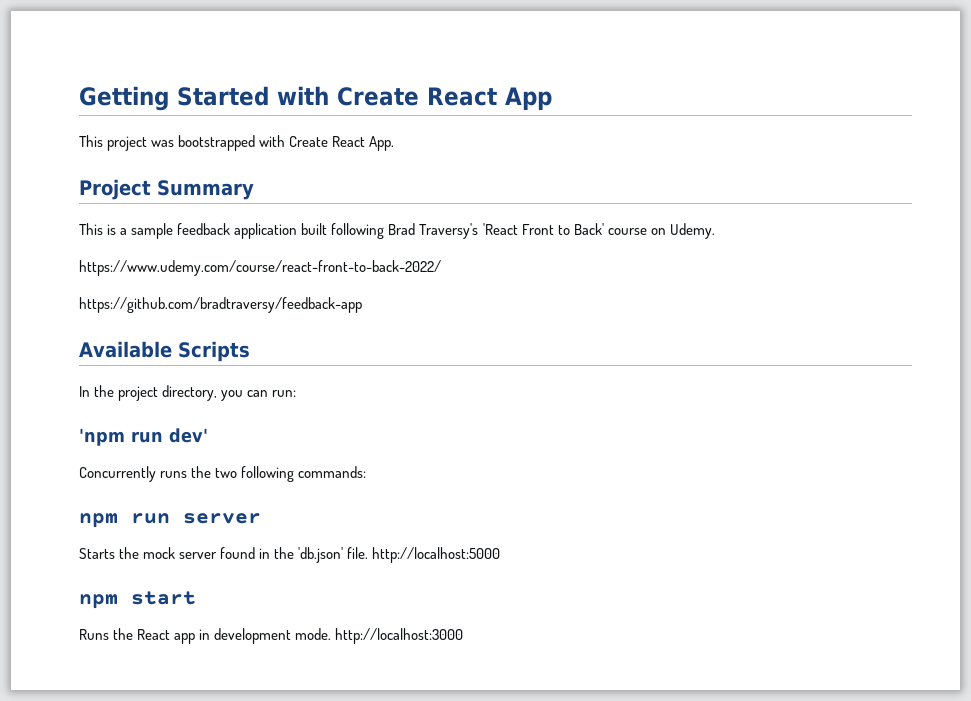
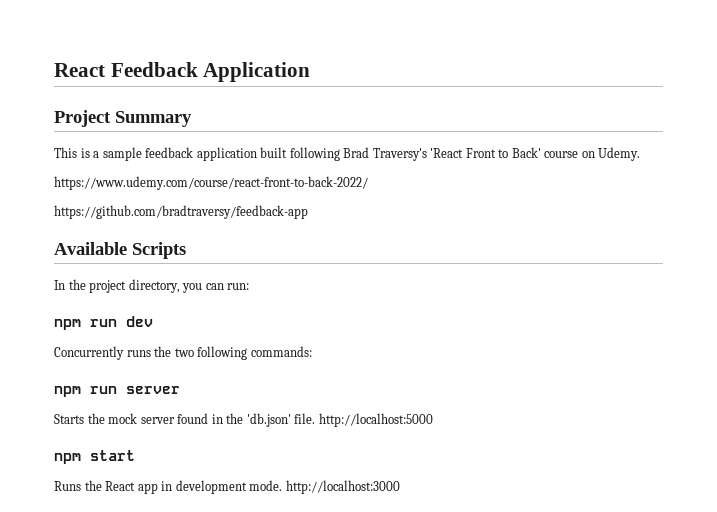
[79,86,552,111] [79,135,395,151] Getting Started with Create React App // This project was bootstrapped with Create React App. -> [54,62,311,82] React Feedback Application
[79,428,208,446] 'npm run dev' -> [54,316,153,330] npm run dev

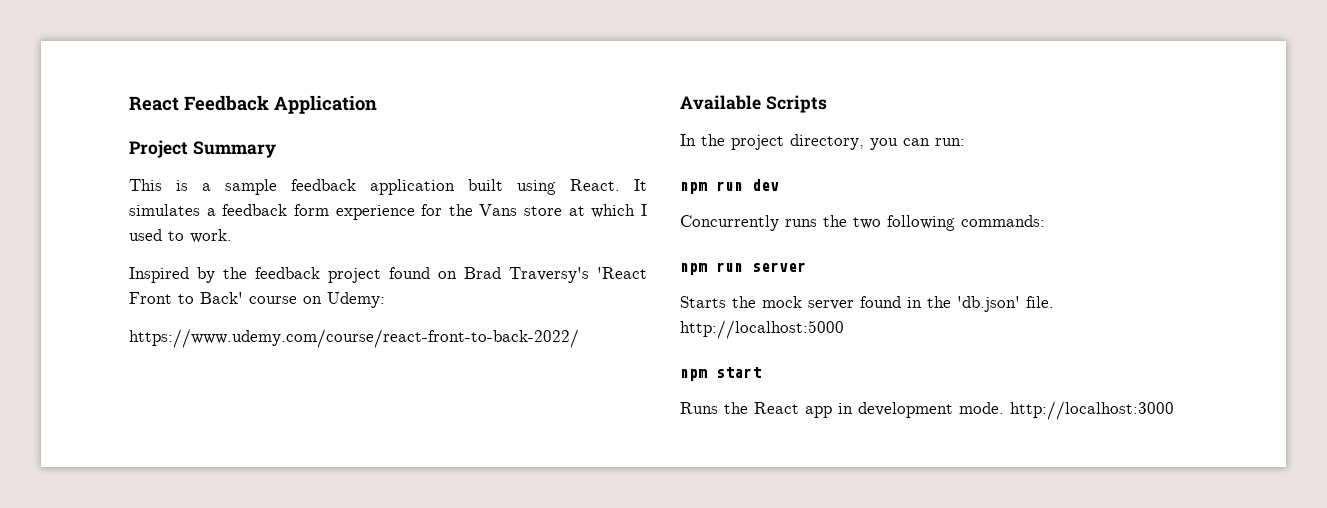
[289,147,340,161] following -> [517,179,647,195] [129,204,647,220] [129,229,232,243] [129,267,457,283] using React. It simulates a feedback form experience for the Vans store at which I used to work. // Inspired by the feedback project found on
[598,147,641,161] Udemy. -> [327,292,385,308] Udemy:
[54,205,308,219] // https://github.com/bradtraversy/feedback-app -> (579, 338) none

